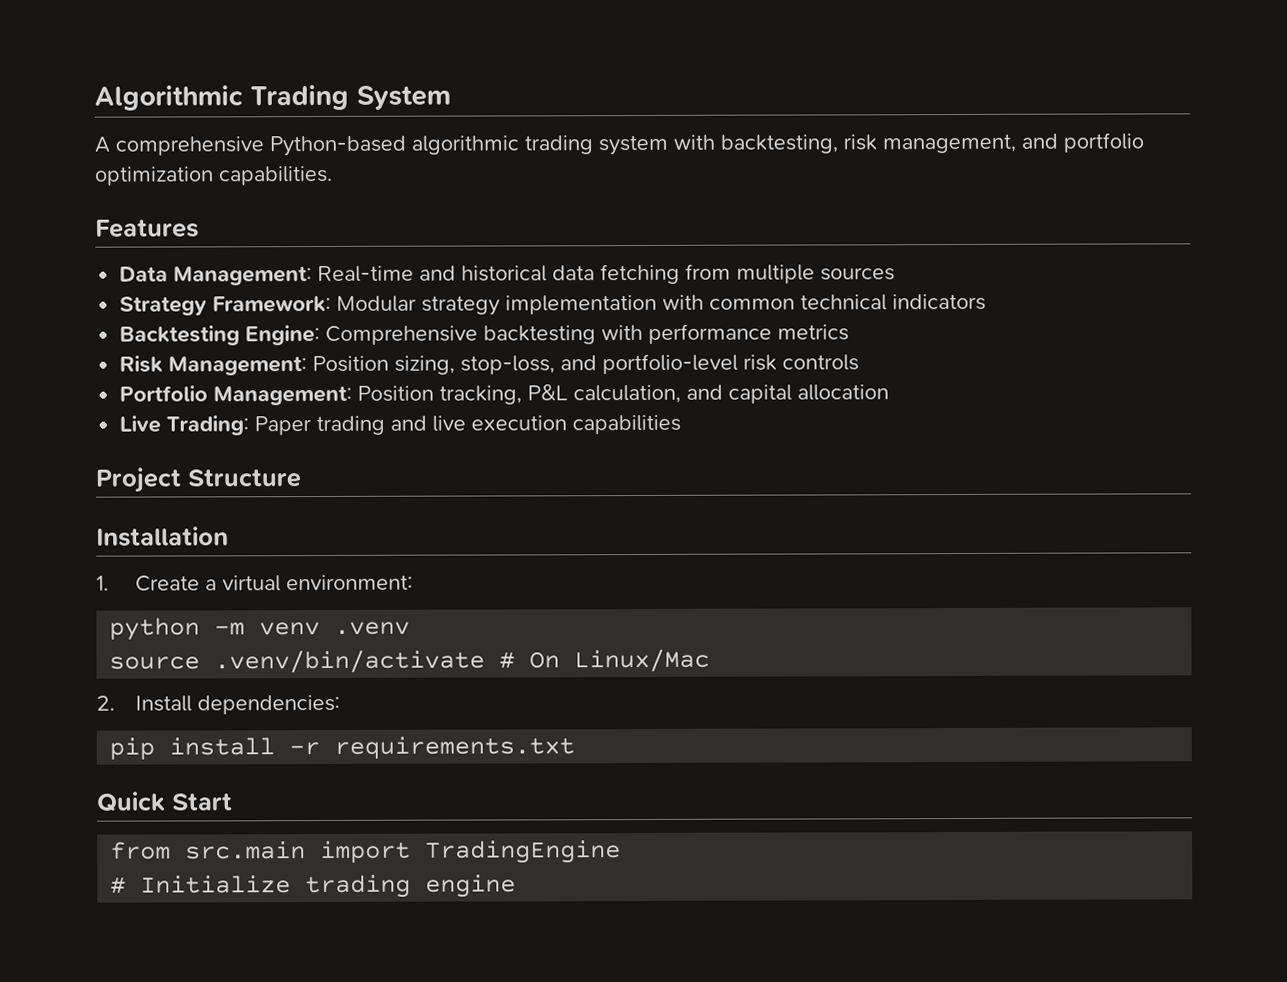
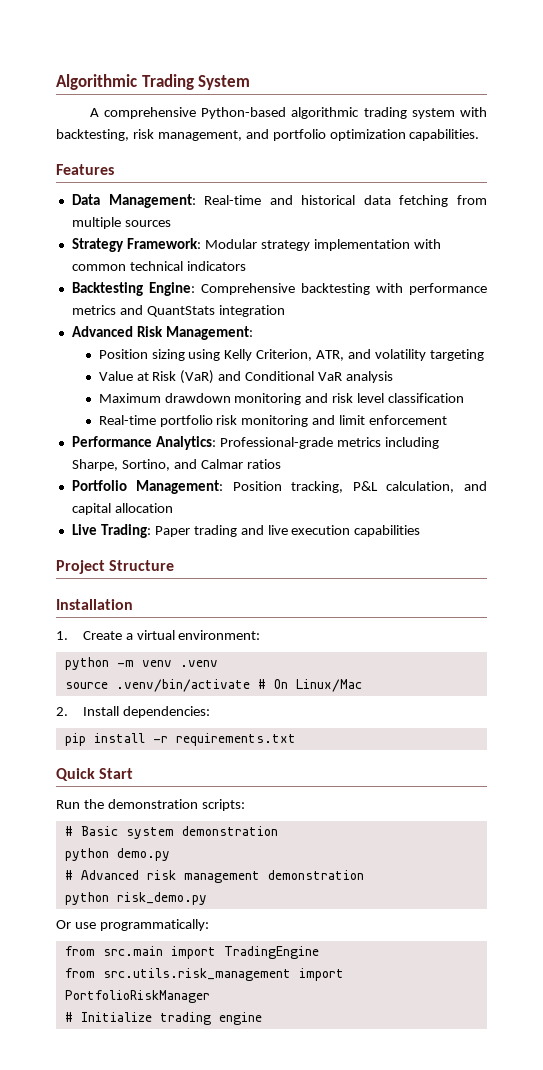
[119,353,860,376] // Risk Management: Position sizing, stop-loss, and portfolio-level risk controls -> [119,305,285,317] [71,326,253,340] [98,349,484,361] [98,370,394,384] [98,393,465,405] [98,415,448,427] [71,436,439,450] [71,459,281,471] and QuantStats integration // Advanced Risk Management: // Position sizing using Kelly Criterion, ATR, and volatility targeting // Value at Risk (VaR) and Conditional VaR analysis // Maximum drawdown monitoring and risk level classification // Real-time portfolio risk monitoring and limit enforcement // Performance Analytics: Professional-grade metrics including Sharpe, Sortino, and Calmar ratios
(233, 802) none -> [56,799,245,811] [64,826,278,839] [64,848,170,861] [64,870,364,883] [64,892,207,905] [56,919,209,931] // Run the demonstration scripts: // # Basic system demonstration // python demo.py // # Advanced risk management demonstration // python risk_demo.py // Or use programmatically:
(622, 852) none -> [64,968,344,981] [64,990,210,1003] // from src.utils.risk_management import PortfolioRiskManager

